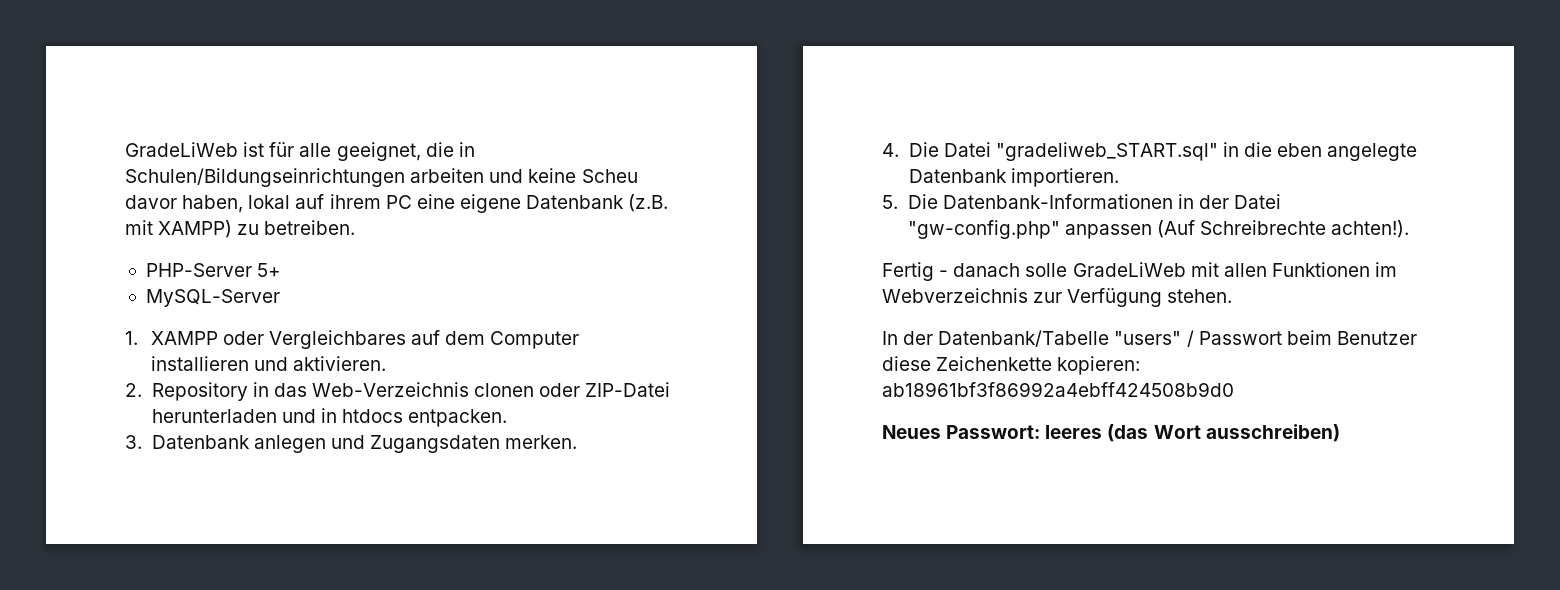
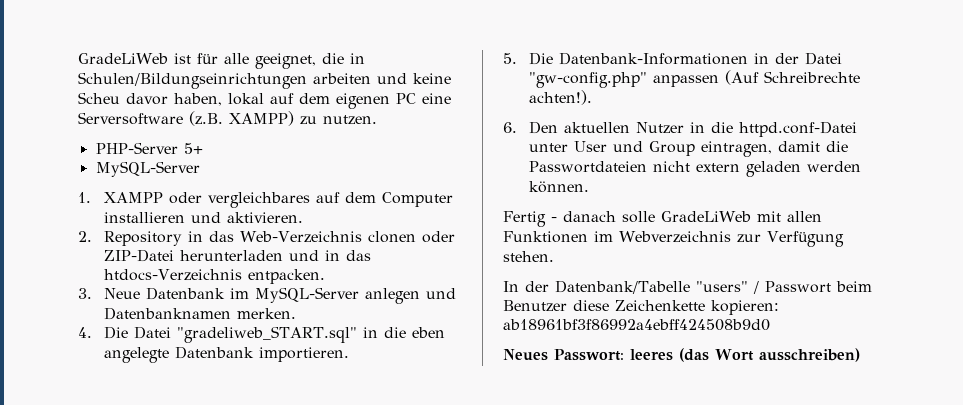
[329,194,669,213] [125,220,153,235] ihrem PC eine eigene Datenbank (z.B. mit -> [299,93,451,109] [78,111,223,126] dem eigenen PC eine Serversoftware (z.B.
[264,220,356,235] betreiben. -> [323,115,377,125] nutzen.
[268,330,406,349] Vergleichbares -> [207,192,310,208] vergleichbares
[341,409,403,423] htdocs -> [345,250,371,261] [103,269,242,281] das htdocs-Verzeichnis
[151,435,250,449] Datenbank -> [103,287,359,303] Neue Datenbank im MySQL-Server
[369,435,500,453] Zugangsdaten -> [103,307,231,320] Datenbanknamen
(1410, 229) none -> [503,121,857,137] [528,141,848,157] [528,161,861,177] [528,181,589,193] // 6. Den aktuellen Nutzer in die httpd.conf-Datei unter User und Group eintragen, damit die Passwortdateien nicht extern geladen werden können.

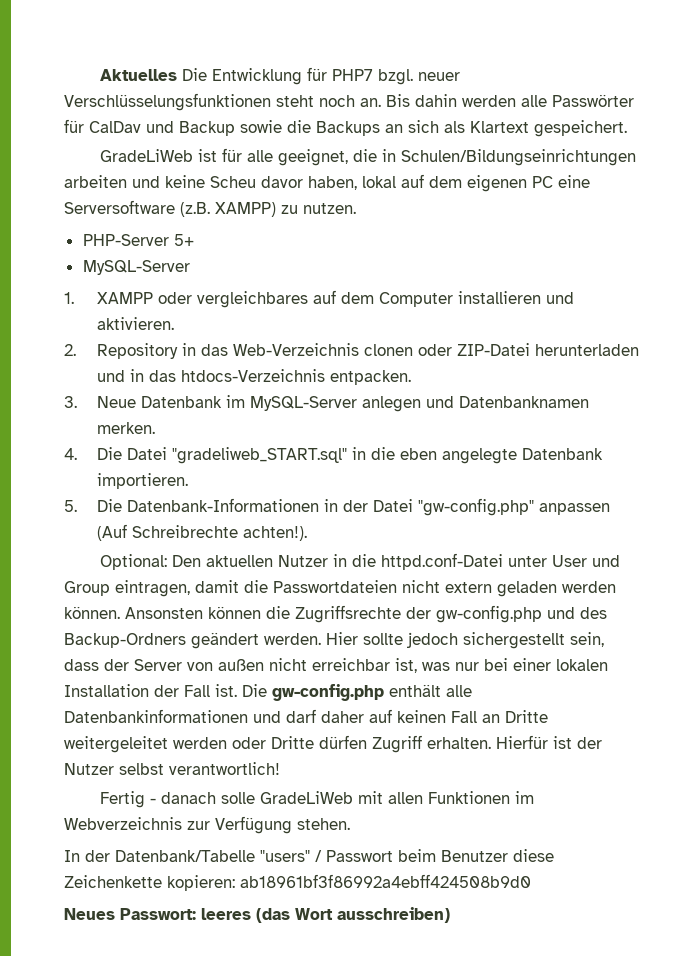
(78, 58) none -> [99,67,460,85] [64,93,634,111] [64,119,627,137] Aktuelles Die Entwicklung für PHP7 bzgl. neuer Verschlüsselungsfunktionen steht noch an. Bis dahin werden alle Passwörter für CalDav und Backup sowie die Backups an sich als Klartext gespeichert. //
[503,122,517,133] 6. -> [99,554,167,570] Optional:
(589, 187) none -> [125,605,607,623] [64,632,604,649] [64,658,608,673] [64,684,472,701] [64,709,548,723] [64,735,602,753] [64,762,280,775] Ansonsten können die Zugriffsrechte der gw-config.php und des Backup-Ordners geändert werden. Hier sollte jedoch sichergestellt sein, dass der Server von außen nicht erreichbar ist, was nur bei einer lokalen Installation der Fall ist. Die gw-config.php enthält alle Datenbankinformationen und darf daher auf keinen Fall an Dritte weitergeleitet werden oder Dritte dürfen Zugriff erhalten. Hierfür ist der Nutzer selbst verantwortlich!

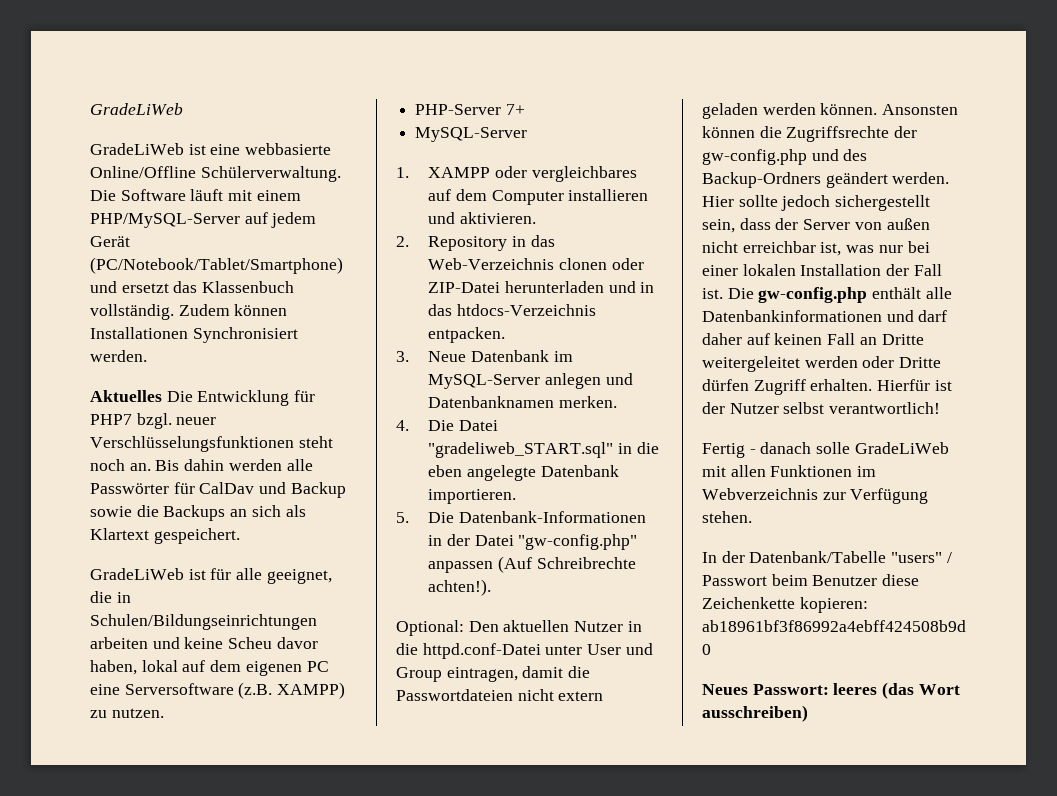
(99, 75) none -> [90,103,183,115] [90,143,332,155] [90,166,341,182] [90,189,301,201] [90,212,317,228] [90,236,130,247] [90,257,343,274] [90,281,295,293] [90,304,288,320] [90,327,298,343] [90,350,147,362] GradeLiWeb // GradeLiWeb ist eine webbasierte Online/Offline Schülerverwaltung. Die Software läuft mit einem PHP/MySQL-Server auf jedem Gerät (PC/Notebook/Tablet/Smartphone) und ersetzt das Klassenbuch vollständig. Zudem können Installationen Synchronisiert werden. //
[173,234,194,246] 5+ -> [505,104,525,115] 7+

